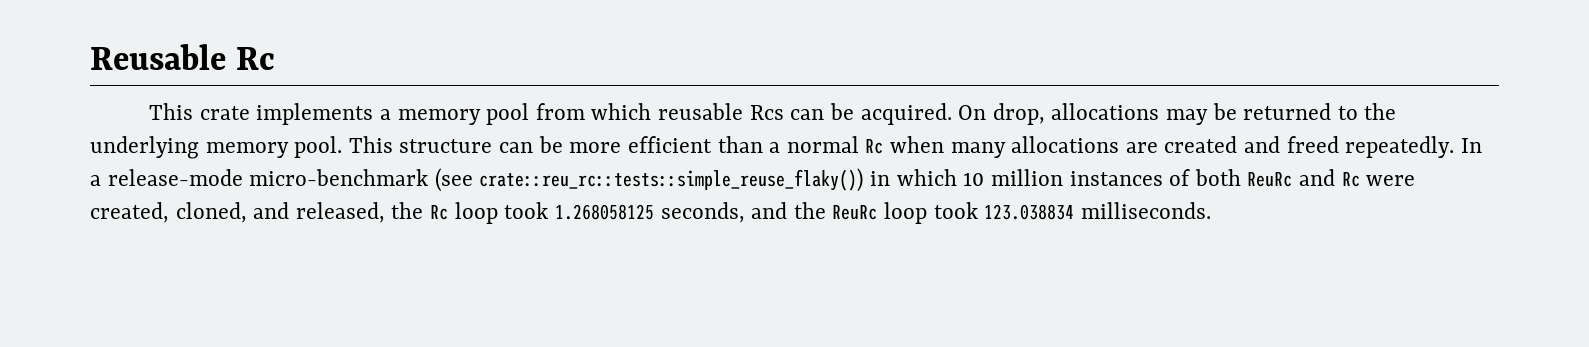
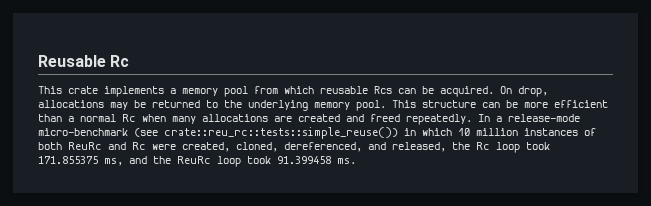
[479,168,864,192] crate::reu_rc::tests::simple_reuse_flaky()) -> [164,127,398,139] crate::reu_rc::tests::simple_reuse())
(247, 212) none -> [284,142,362,152] dereferenced,
[554,202,745,223] 1.268058125 seconds, -> [38,156,123,166] 171.855375 ms,
[984,202,1211,220] 123.038834 milliseconds. -> [277,156,356,164] 91.399458 ms.

